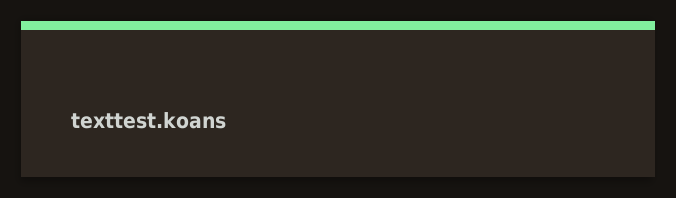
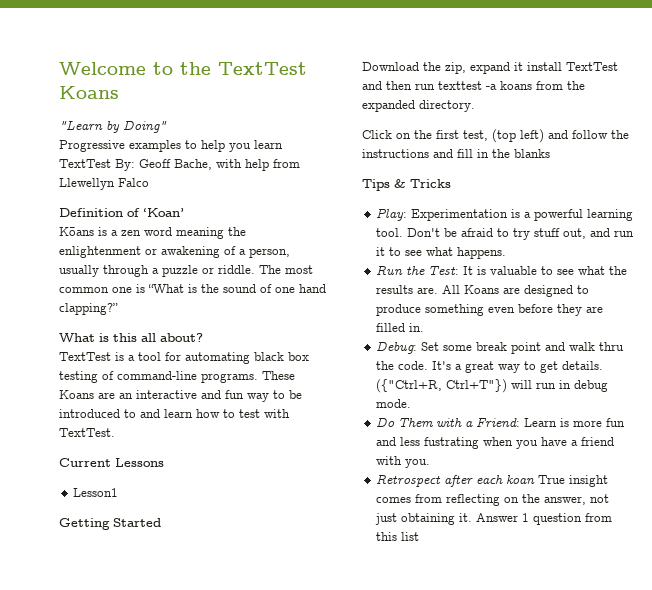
[71,112,226,129] texttest.koans -> [59,62,307,75] [59,86,119,99] [59,120,167,133] [59,140,283,152] [59,159,300,171] [59,178,149,190] [59,208,184,217] [59,227,246,239] [59,246,290,258] [59,265,313,277] [59,284,326,293] [59,303,118,315] [59,333,203,342] [59,352,309,364] [59,371,295,383] [59,390,302,402] [59,409,290,418] [59,428,115,437] [59,458,164,467] [73,488,119,497] [59,518,161,530] [362,62,618,74] [362,81,585,90] [362,100,475,112] [362,129,629,143] [362,149,550,158] [362,179,451,191] [376,208,634,221] [376,228,635,240] [376,247,507,259] [376,265,628,275] [376,285,590,297] [376,304,604,316] [376,323,425,332] [376,341,625,354] [376,361,604,373] [376,379,609,393] [376,399,412,408] [376,417,626,427] [376,437,615,449] [376,456,431,468] [376,474,609,487] [376,494,610,506] [375,513,613,525] [376,532,420,541] Welcome to the TextTest Koans // "Learn by Doing" // Progressive examples to help you learn TextTest By: Geoff Bache, with help from Llewellyn Falco // Definition of ‘Koan’ // Kōans is a zen word meaning the enlightenment or awakening of a person, usually through a puzzle or riddle. The most common one is “What is the sound of one hand clapping?” // What is this all about? // TextTest is a tool for automating black box testing of command-line programs. These Koans are an interactive and fun way to be introduced to and learn how to test with TextTest. // Current Lessons // Lesson1 // Getting Started // Download the zip, expand it install TextTest and then run texttest -a koans from the expanded directory. // Click on the first test, (top left) and follow the instructions and fill in the blanks // Tips & Tricks // Play: Experimentation is a powerful learning tool. Don't be afraid to try stuff out, and run it to see what happens. // Run the Test: It is valuable to see what the results are. All Koans are designed to produce something even before they are filled in. // Debug: Set some break point and walk thru the code. It's a great way to get details. ({"Ctrl+R, Ctrl+T"}) will run in debug mode. // Do Them with a Friend: Learn is more fun and less fustrating when you have a friend with you. // Retrospect after each koan True insight comes from reflecting on the answer, not just obtaining it. Answer 1 question from this list

